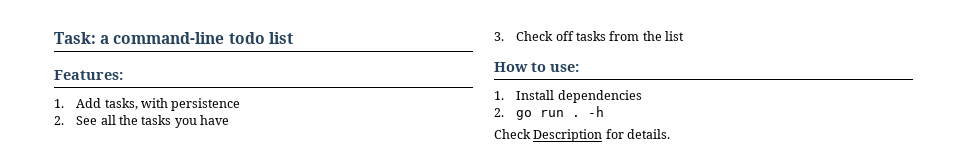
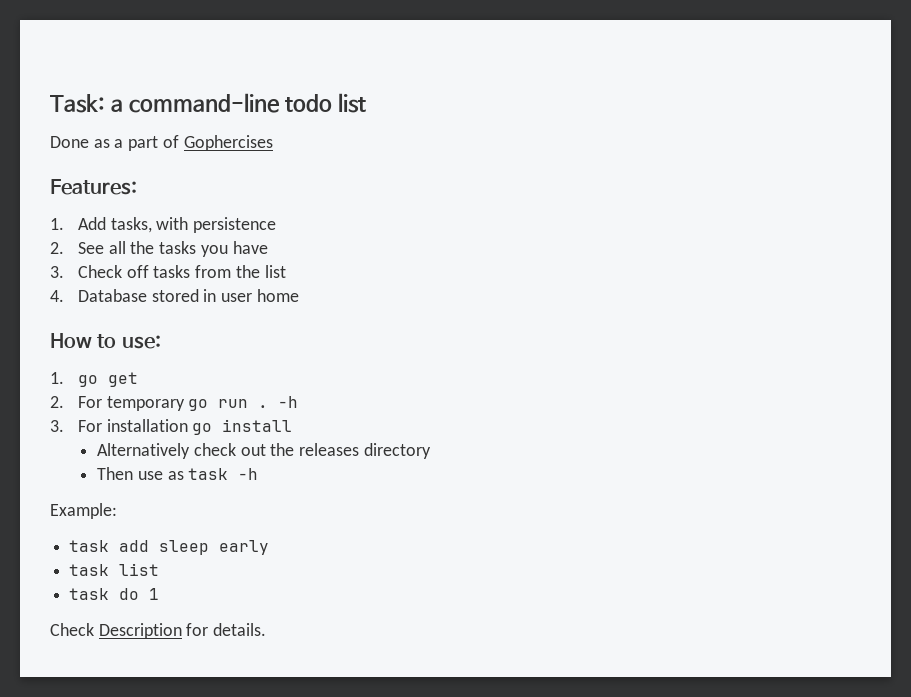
(293, 38) none -> [50,135,273,151] // Done as a part of Gophercises
(685, 36) none -> [50,289,299,302] // 4. Database stored in user home
[516,90,642,103] [494,108,504,117] Install dependencies // 2. -> [77,372,138,387] [50,396,185,411] go get // 2. For temporary
(605, 111) none -> [50,419,293,435] [97,443,431,459] [97,467,259,480] [50,503,117,519] [69,540,270,555] [69,563,160,576] [69,588,160,600] // 3. For installation go install // Alternatively check out the releases directory // Then use as task -h // Example: // task add sleep early // task list // task do 1

